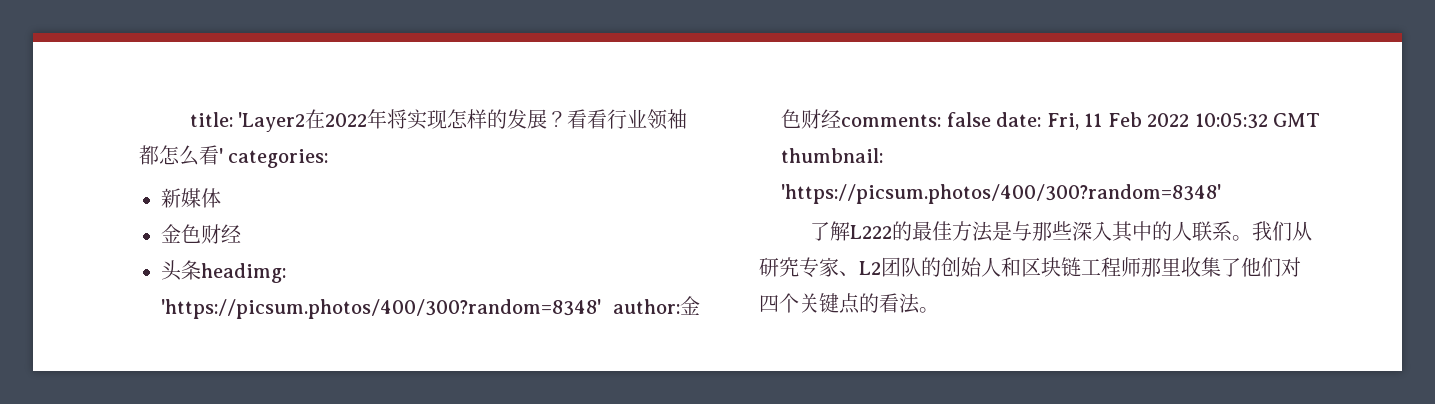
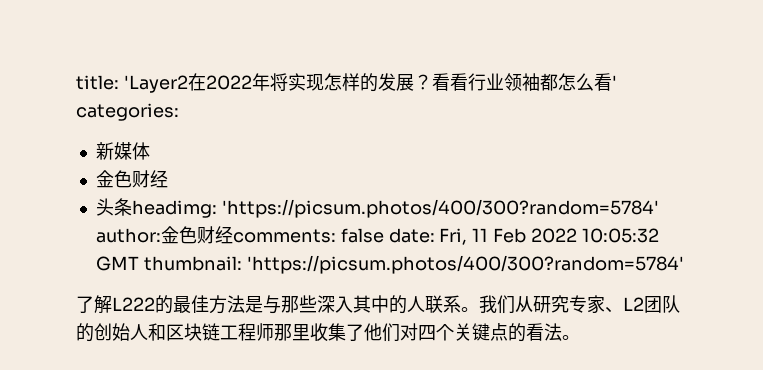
[161,299,601,319] 'https://picsum.photos/400/300?random=8348' -> [221,199,659,218] 'https://picsum.photos/400/300?random=5784'
[781,184,1221,204] 'https://picsum.photos/400/300?random=8348' -> [246,255,684,274] 'https://picsum.photos/400/300?random=5784'

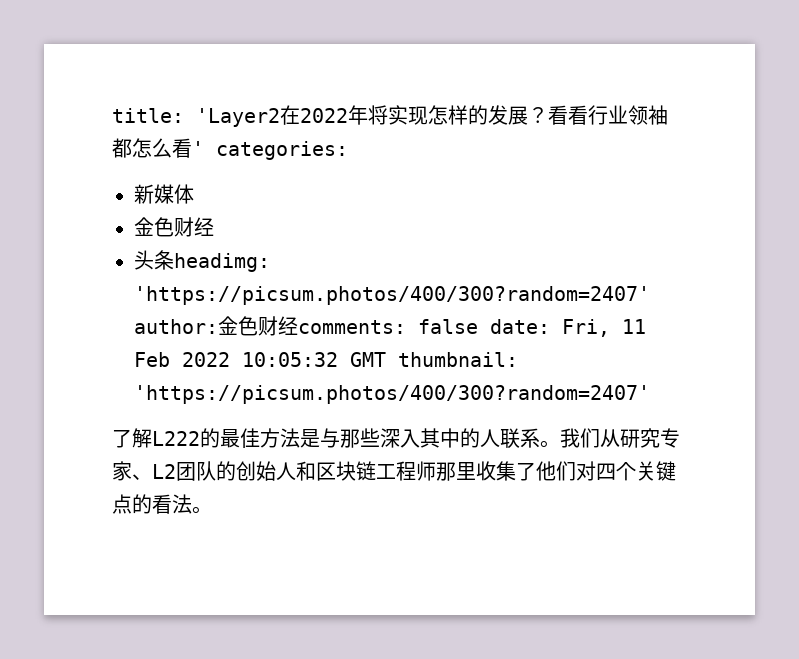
[221,199,659,218] 'https://picsum.photos/400/300?random=5784' -> [134,286,650,305] 'https://picsum.photos/400/300?random=2407'
[246,255,684,274] 'https://picsum.photos/400/300?random=5784' -> [134,385,650,404] 'https://picsum.photos/400/300?random=2407'

